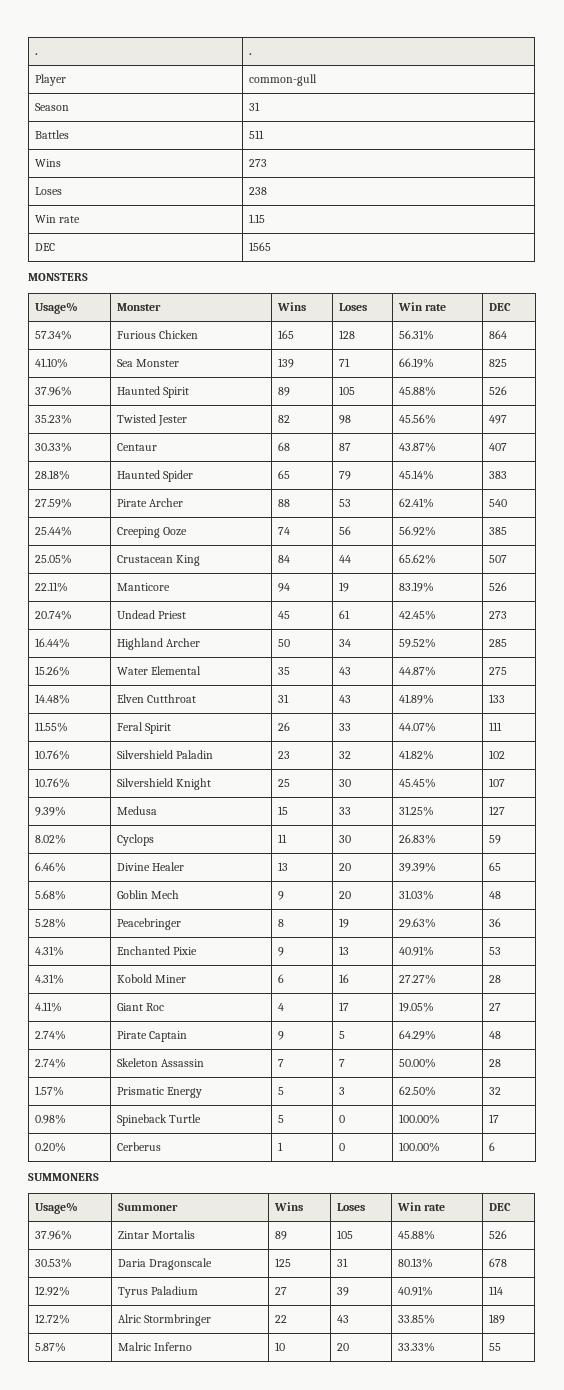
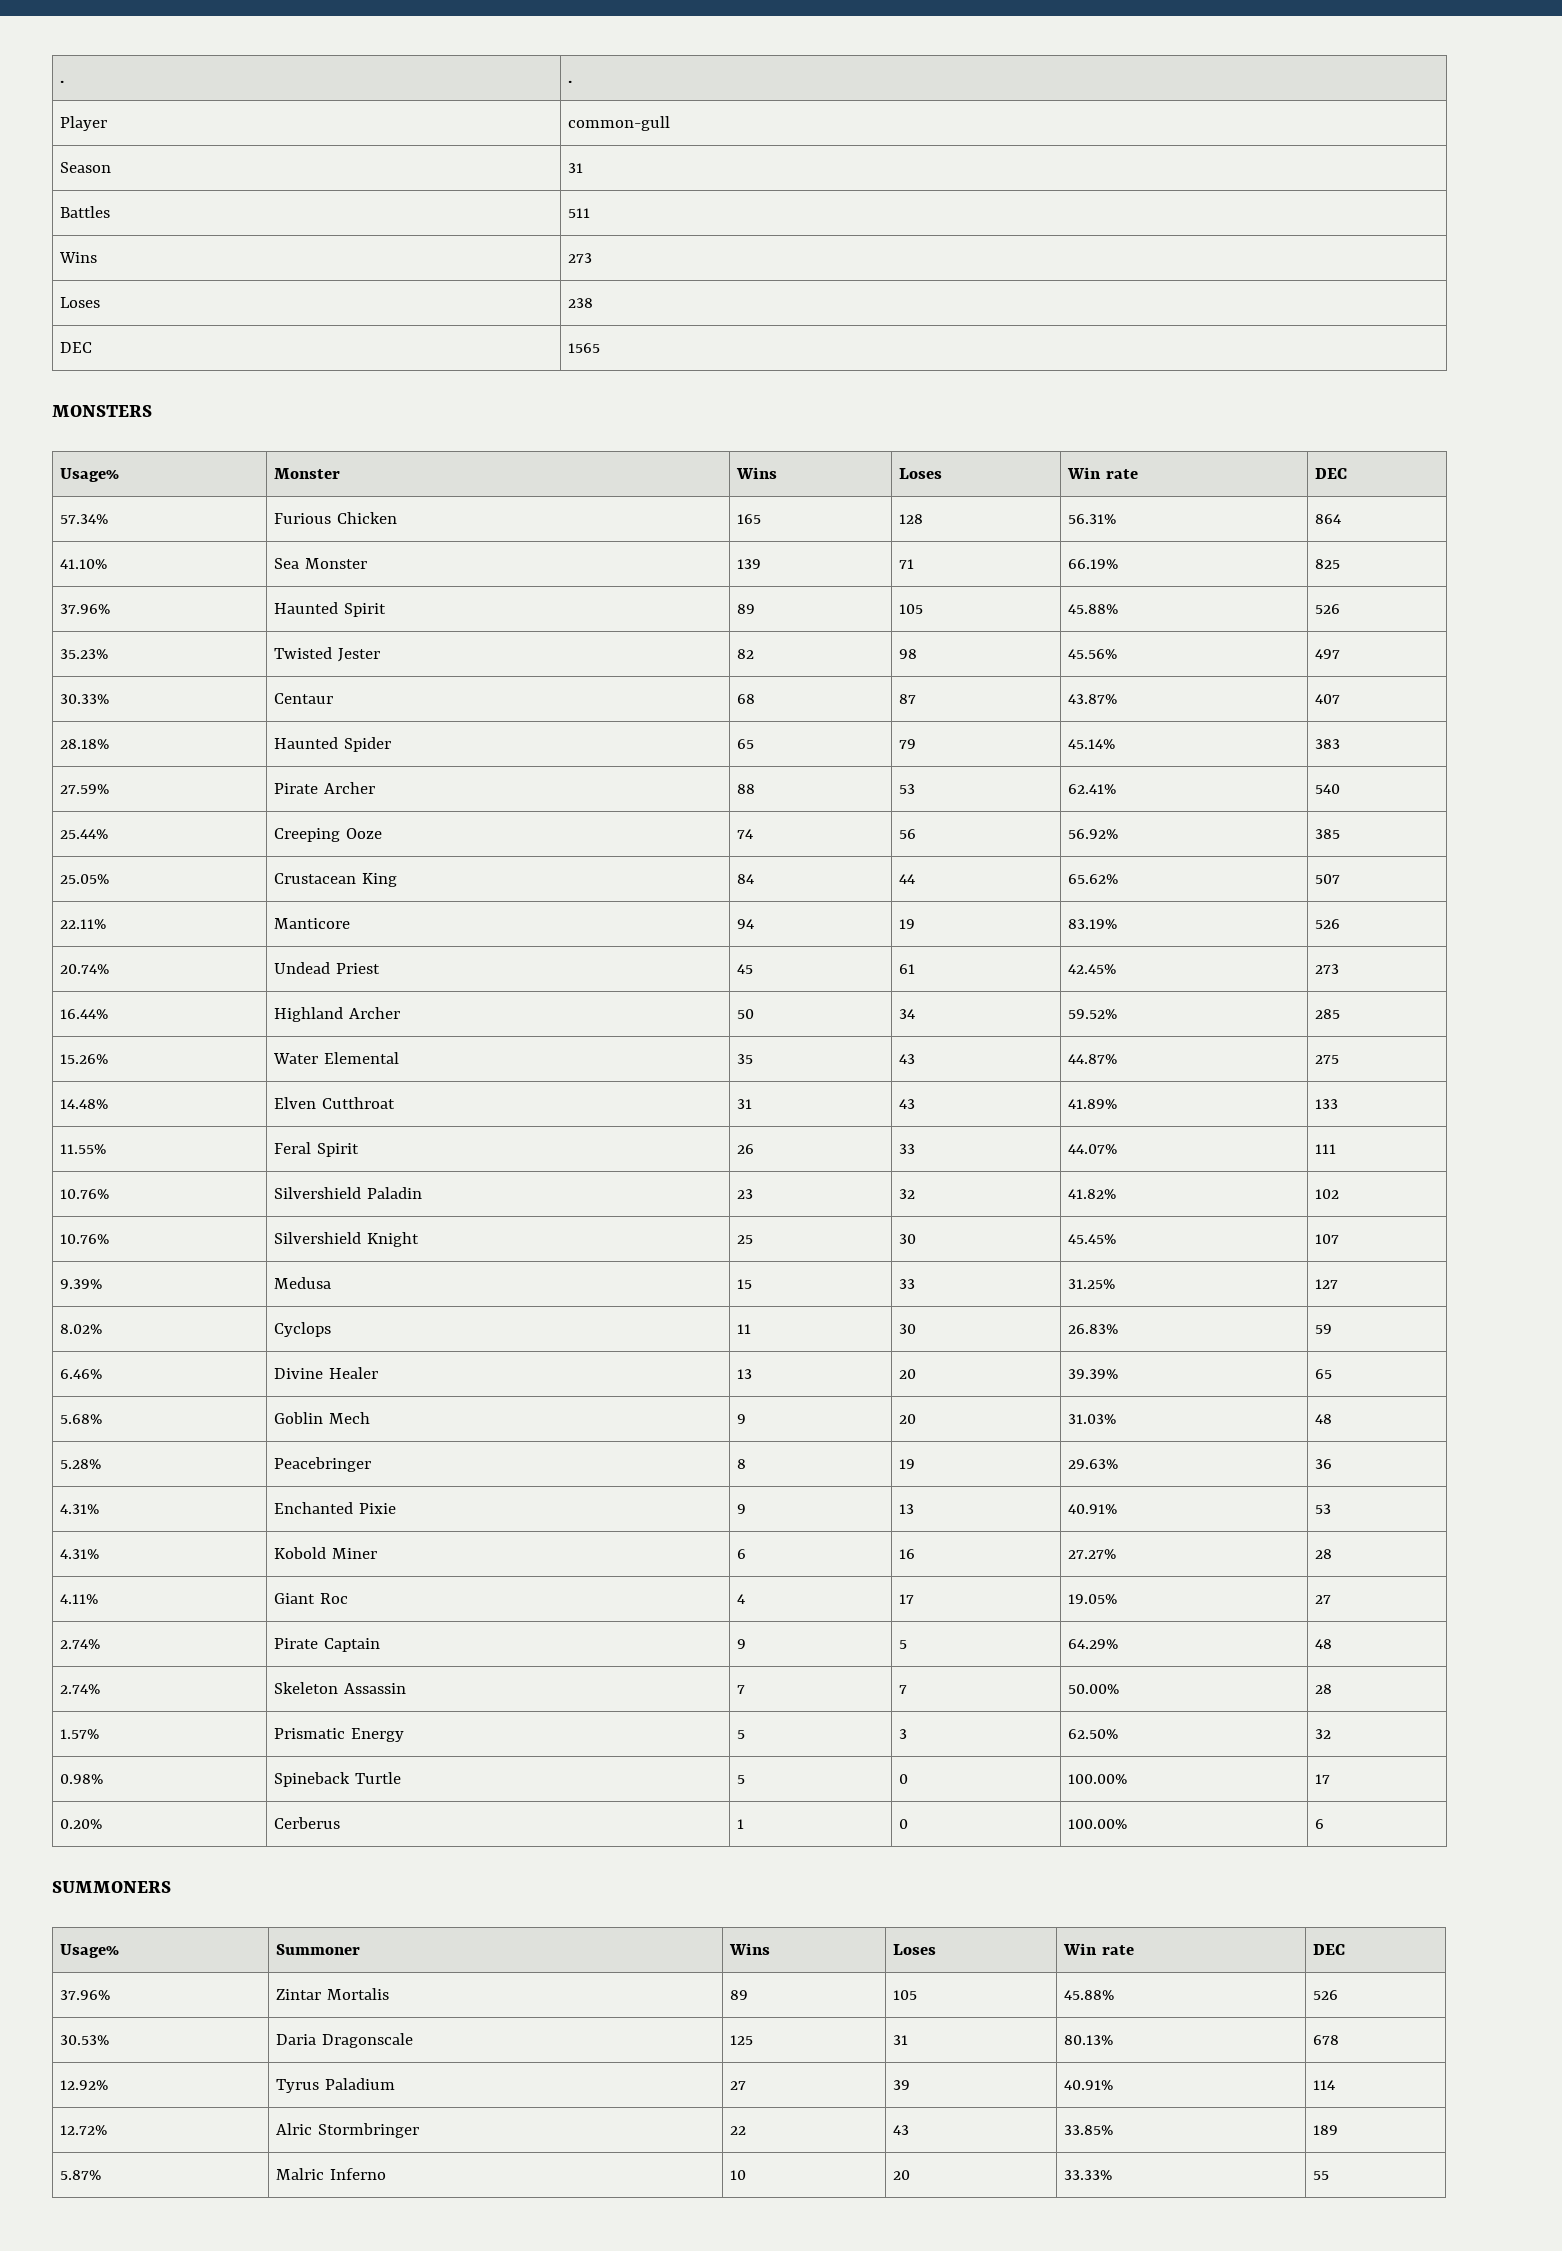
[34,215,80,223] [248,214,265,223] // Win rate | 1.15 -> (594, 303) none

